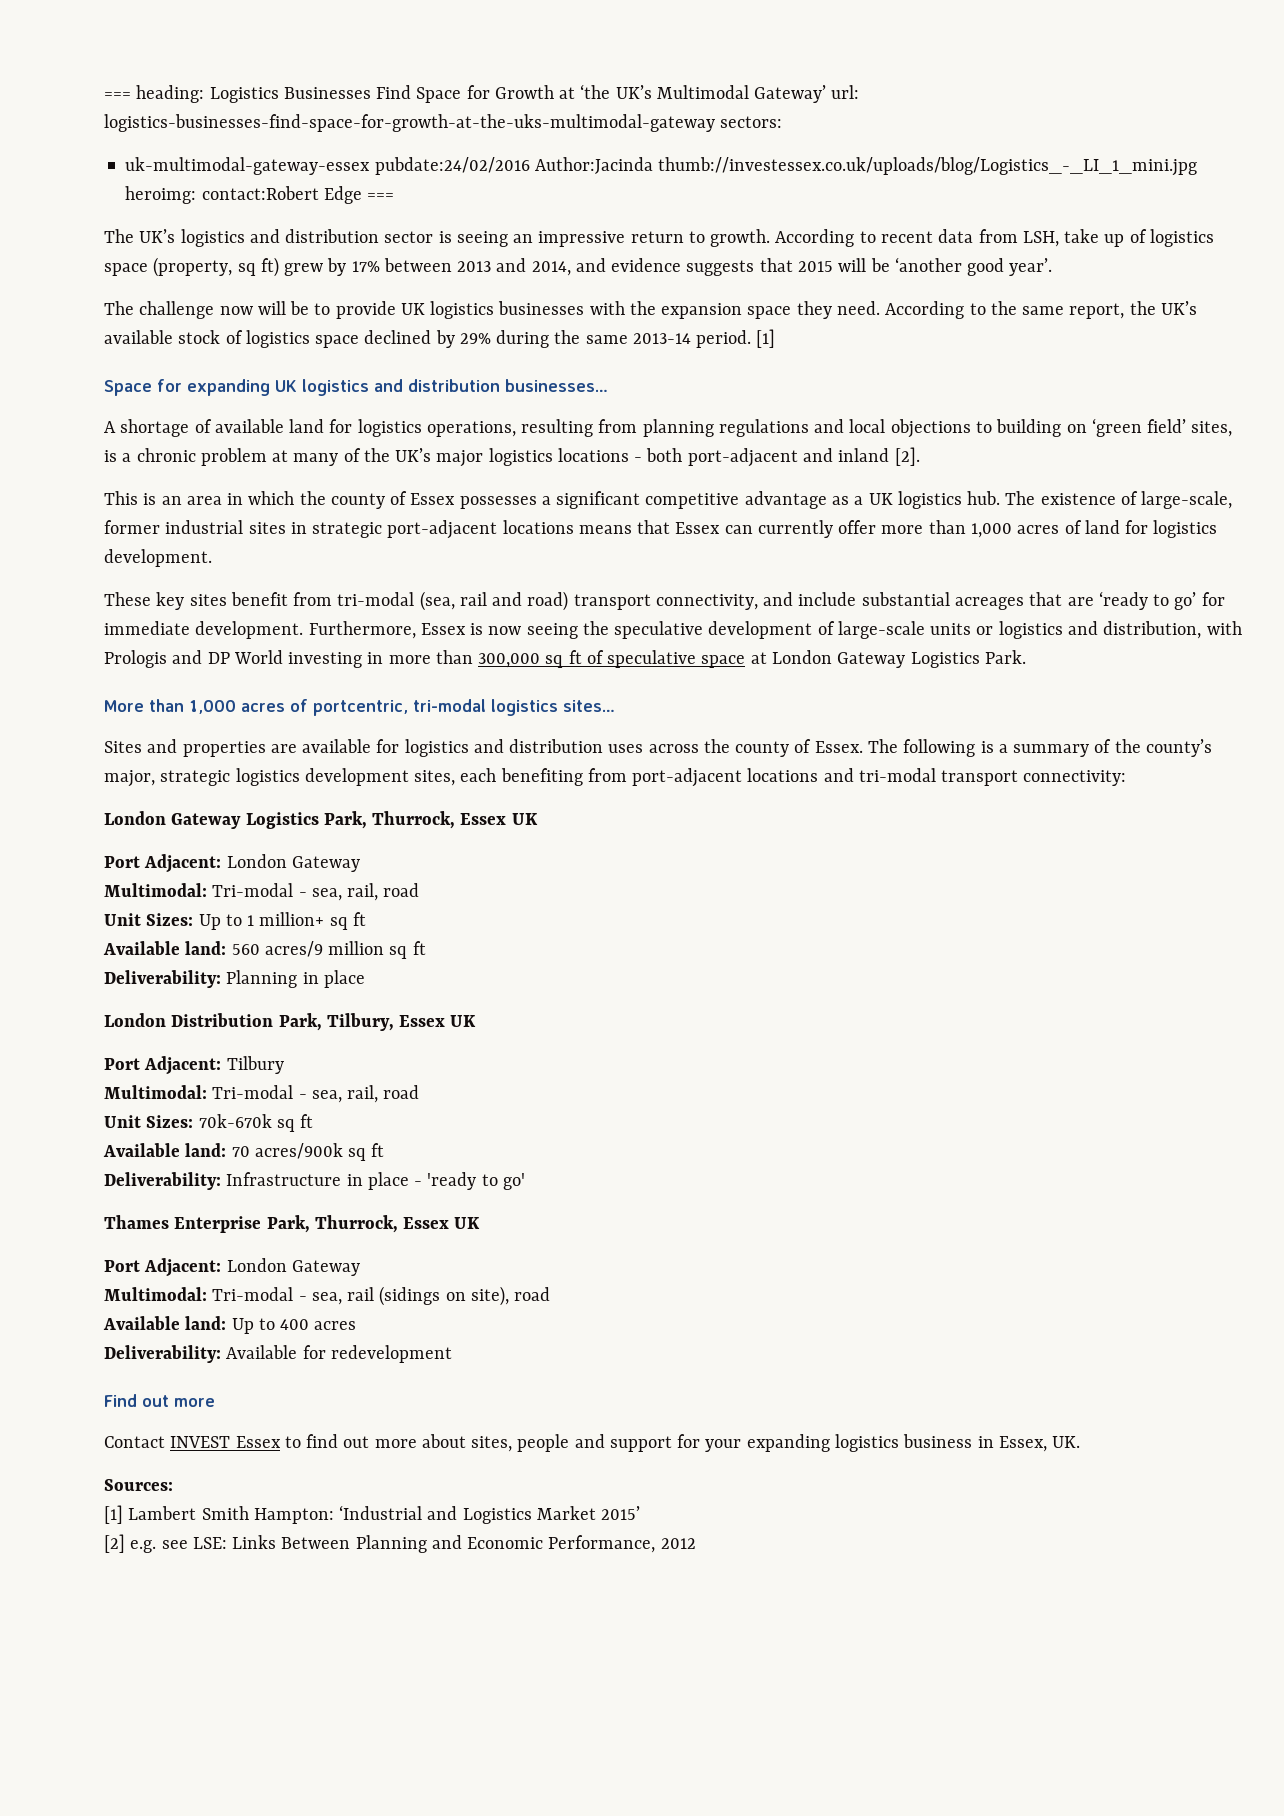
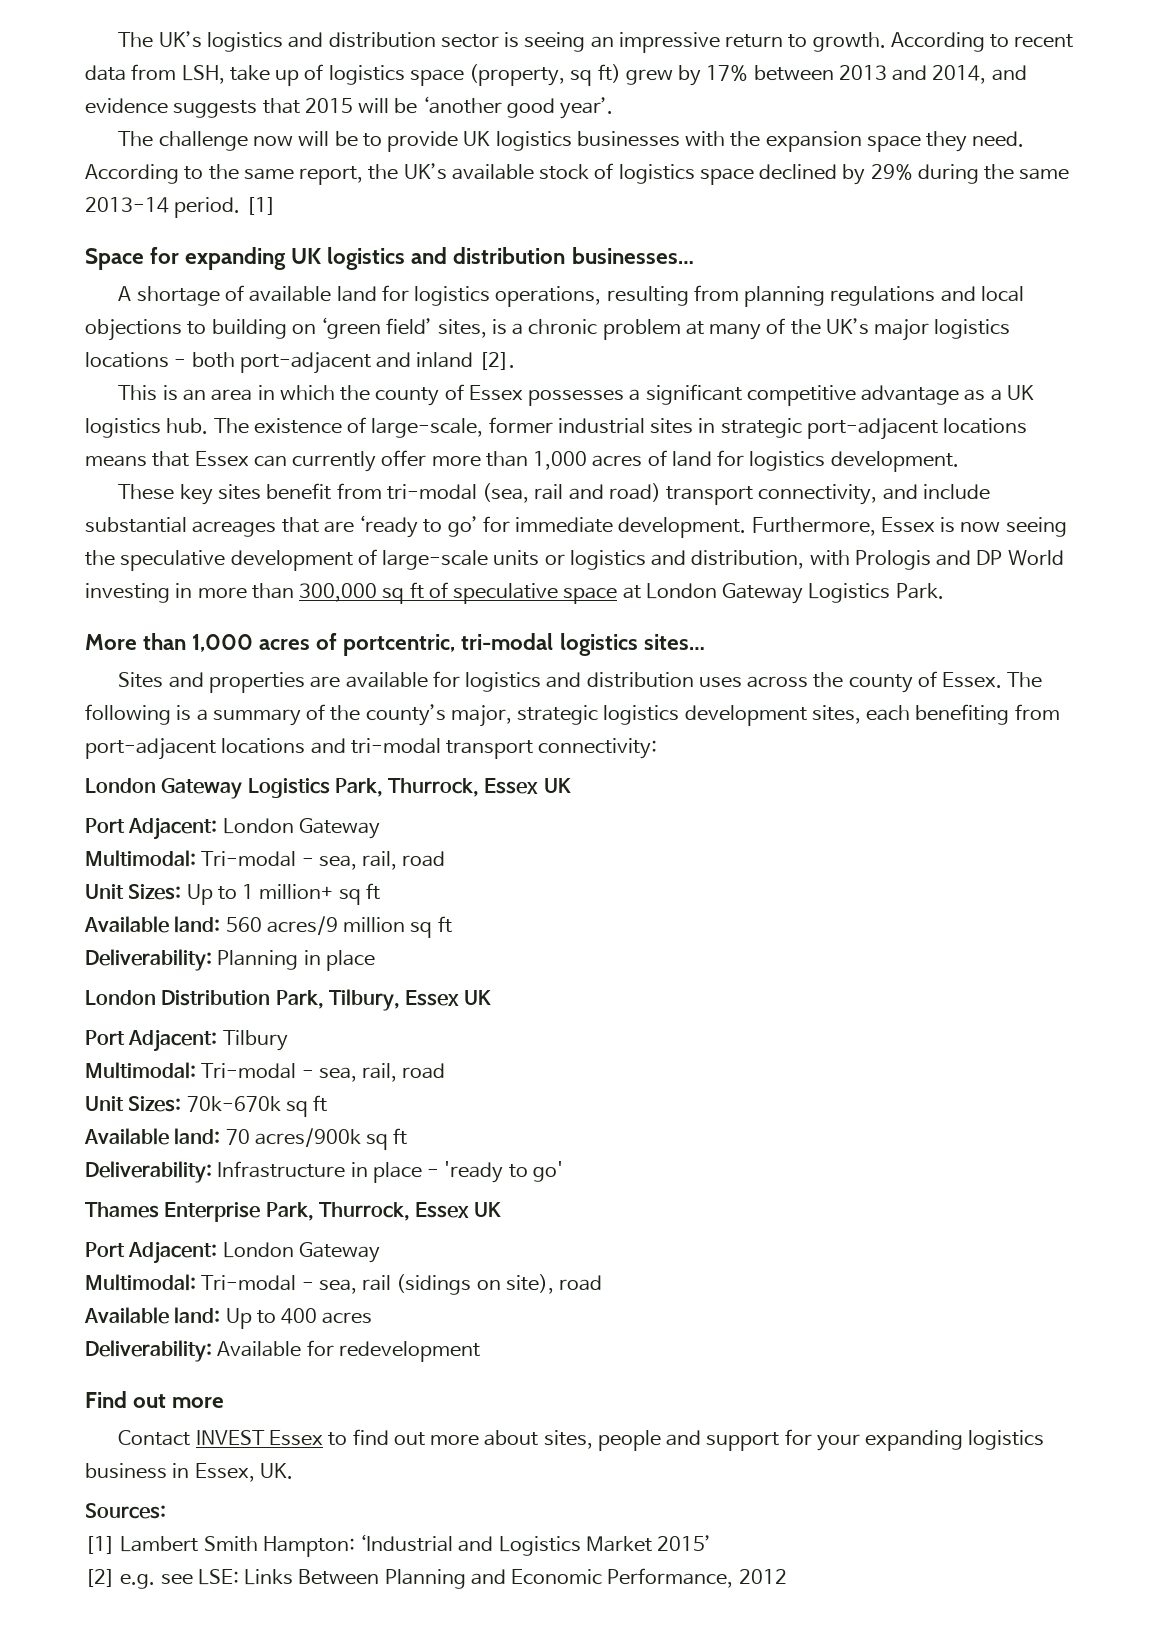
[104,84,860,103] [104,114,783,132] [125,157,1198,176] [125,186,395,204] === heading: Logistics Businesses Find Space for Growth at ‘the UK’s Multimodal Gateway’ url: logistics-businesses-find-space-for-growth-at-the-uks-multimodal-gateway sectors: // uk-multimodal-gateway-essex pubdate:24/02/2016 Author:Jacinda thumb://investessex.co.uk/uploads/blog/Logistics_-_LI_1_mini.jpg heroimg: contact:Robert Edge === // -> (118, 40) none

